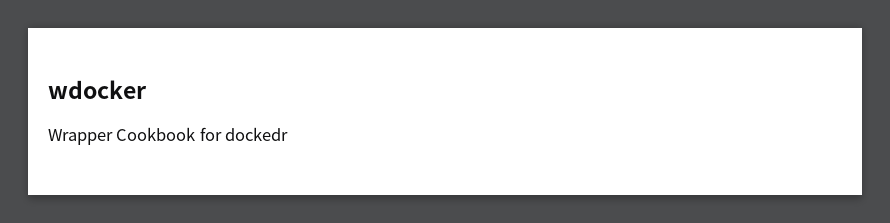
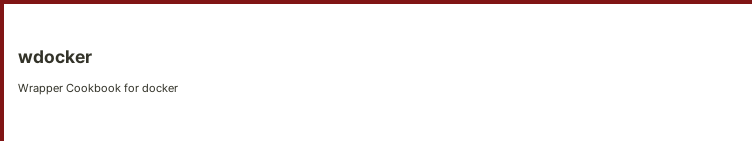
[225,127,289,141] dockedr -> [142,83,179,93] docker

